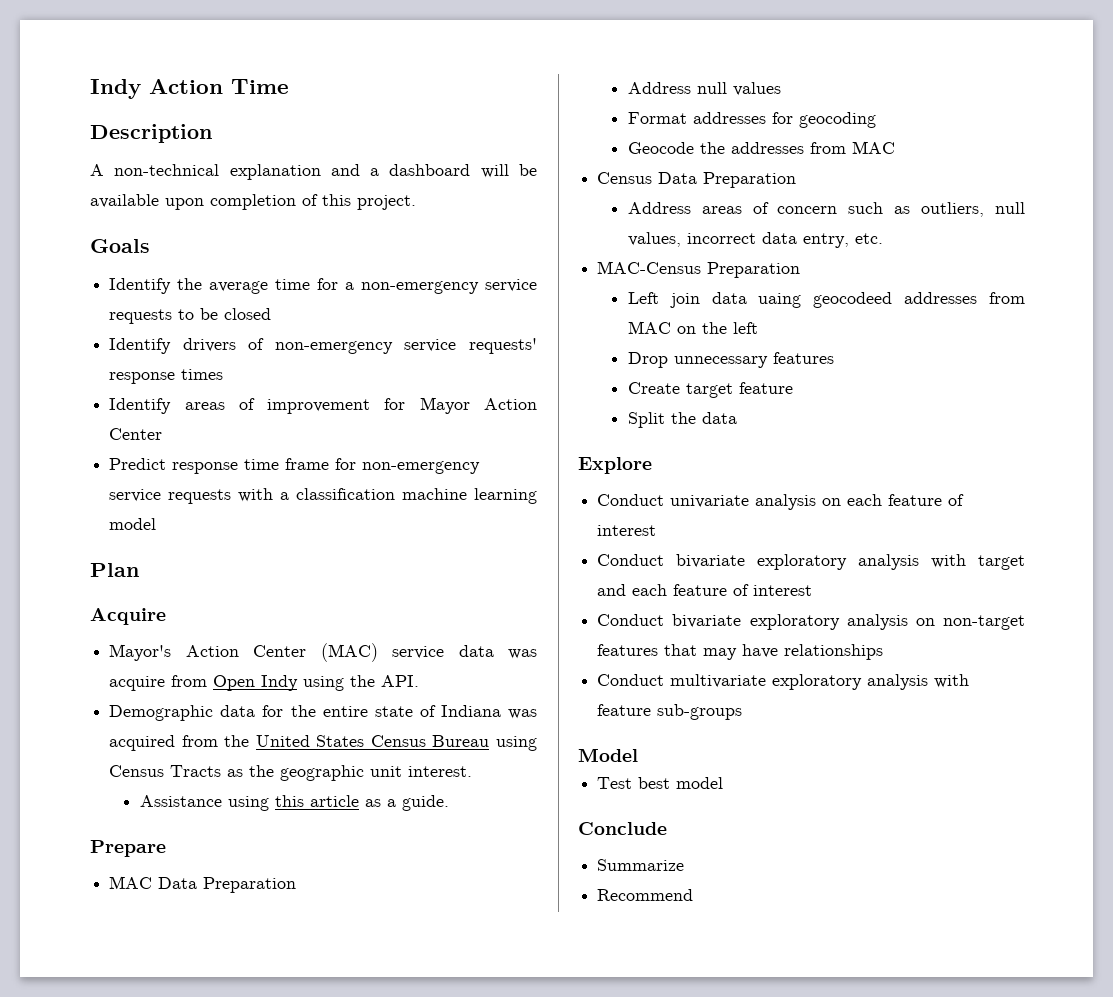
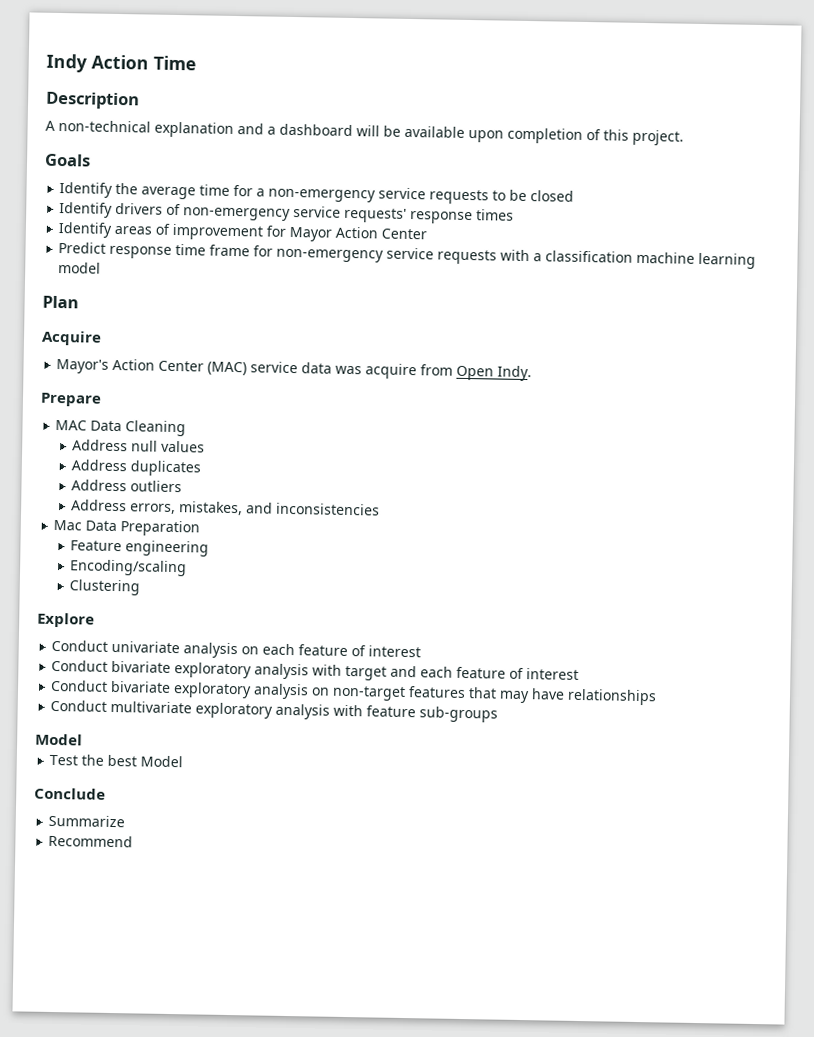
[261,675,420,691] [109,705,537,721] [109,735,537,751] [109,765,473,781] [139,795,449,811] Indy using the API. // Demographic data for the entire state of Indiana was acquired from the United States Census Bureau using Census Tracts as the geographic unit interest. // Assistance using this article as a guide. -> [497,365,533,382] Indy.
[203,877,297,893] Preparation -> [125,420,187,437] Cleaning
[627,112,876,128] [627,141,895,154] [597,172,797,188] [627,202,1025,217] [627,232,883,248] [597,261,801,278] [627,292,1025,308] [627,321,758,334] [627,352,834,368] [627,382,793,398] [627,412,737,428] Format addresses for geocoding // Geocode the addresses from MAC // Census Data Preparation // Address areas of concern such as outliers, null values, incorrect data entry, etc. // MAC-Census Preparation // Left join data uaing geocodeed addresses from MAC on the left // Drop unnecessary features // Create target feature // Split the data -> [71,459,202,477] [71,479,183,493] [71,499,381,516] [53,519,201,537] [70,540,210,557] [69,559,188,577] [69,579,141,596] Address duplicates // Address outliers // Address errors, mistakes, and inconsistencies // Mac Data Preparation // Feature engineering // Encoding/scaling // Clustering
[638,777,724,789] best model -> [81,754,184,768] the best Model

